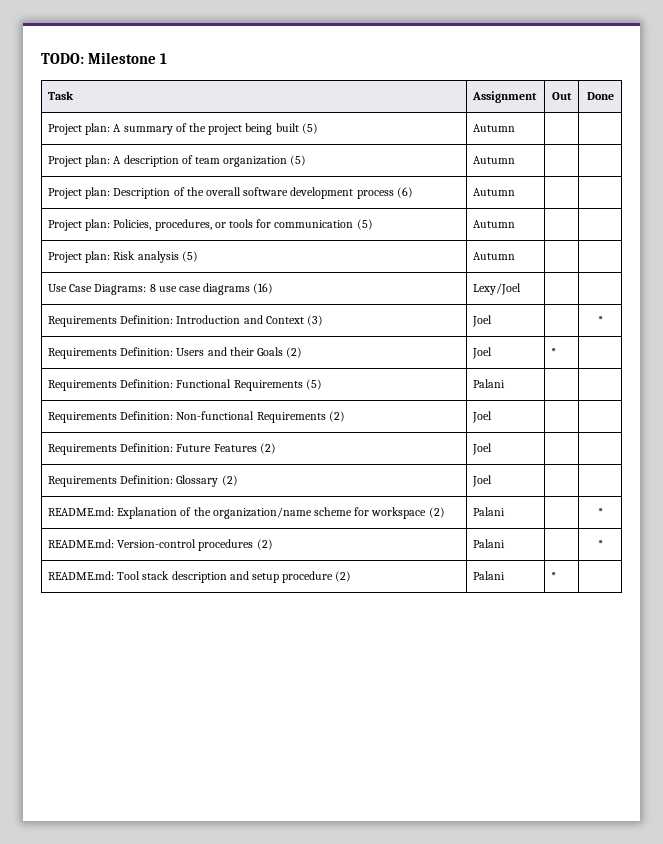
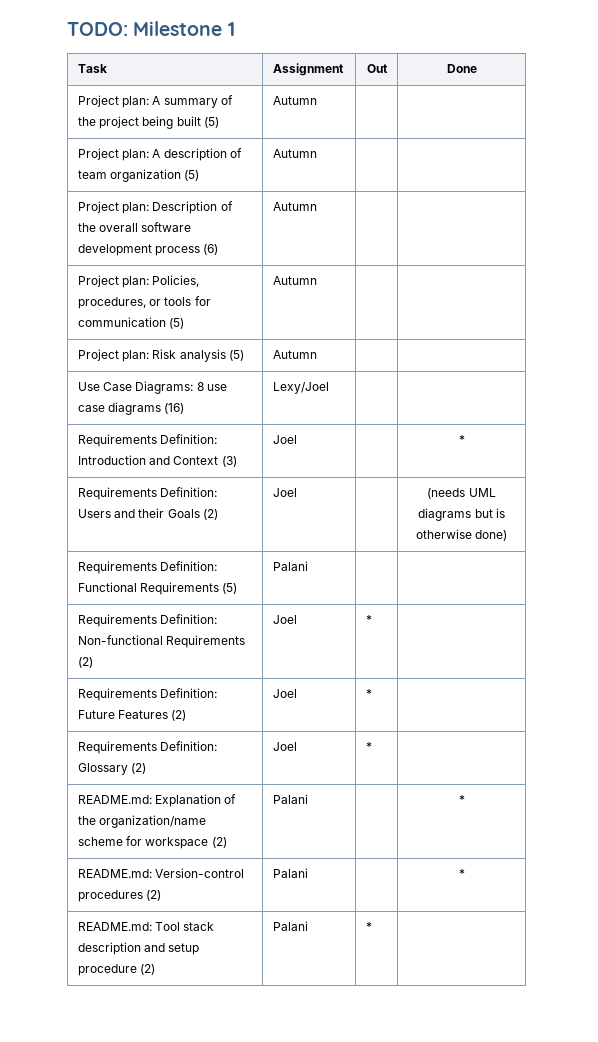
[550,348,556,356] * | -> [427,488,496,499] [418,508,505,521] [415,529,508,541] | (needs UML diagrams but is otherwise done)
(492, 417) none -> [365,615,372,624] *
(492, 449) none -> [365,689,372,698] *
(492, 481) none -> [365,742,372,751] *

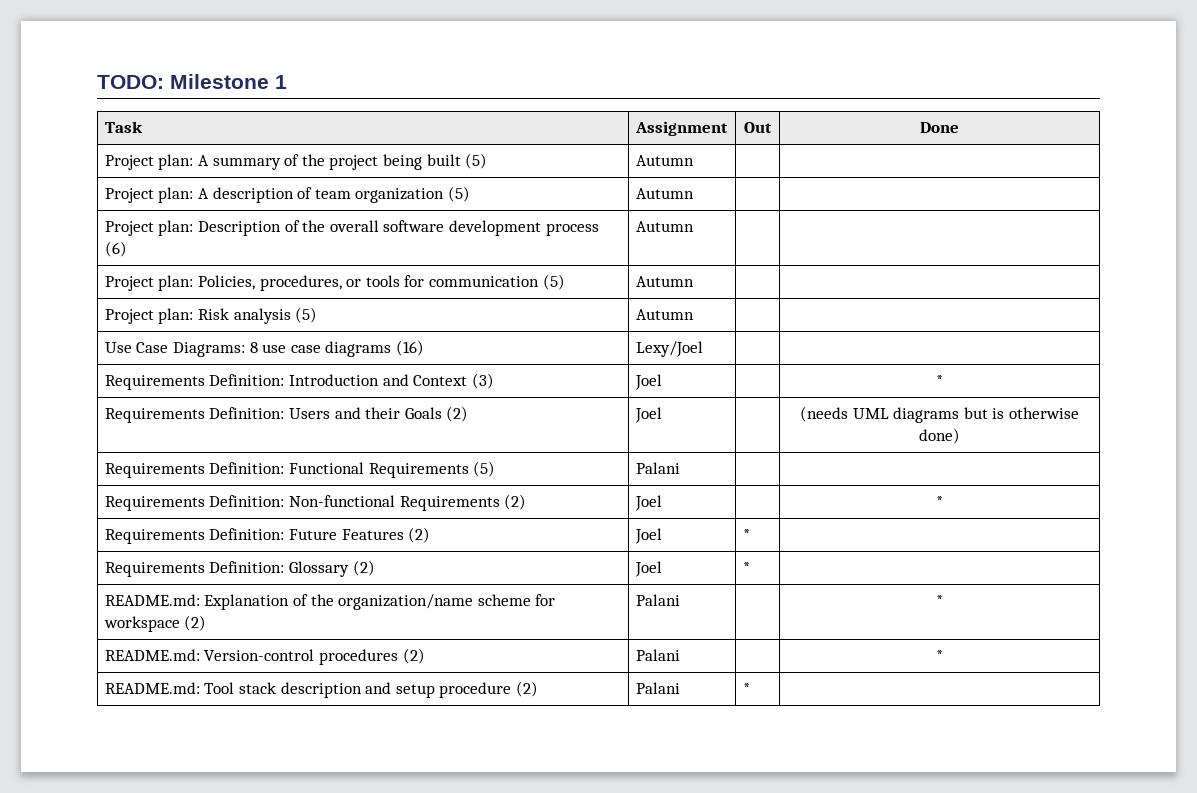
[365,615,372,624] * | -> [936,496,943,507] | *

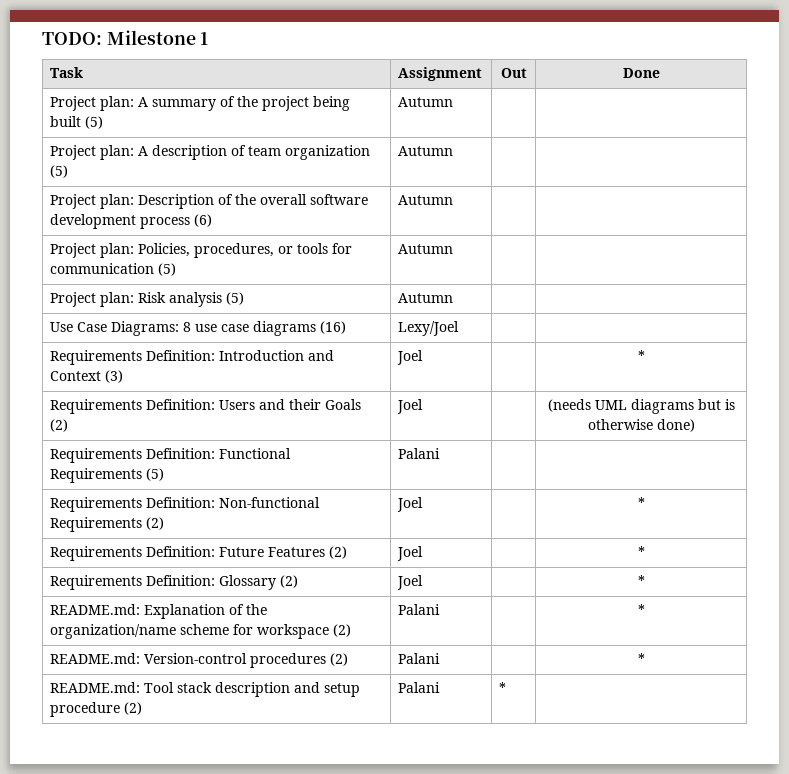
[742,529,750,540] * | -> [637,546,645,557] | *
[742,562,750,573] * | -> [637,575,645,586] | *

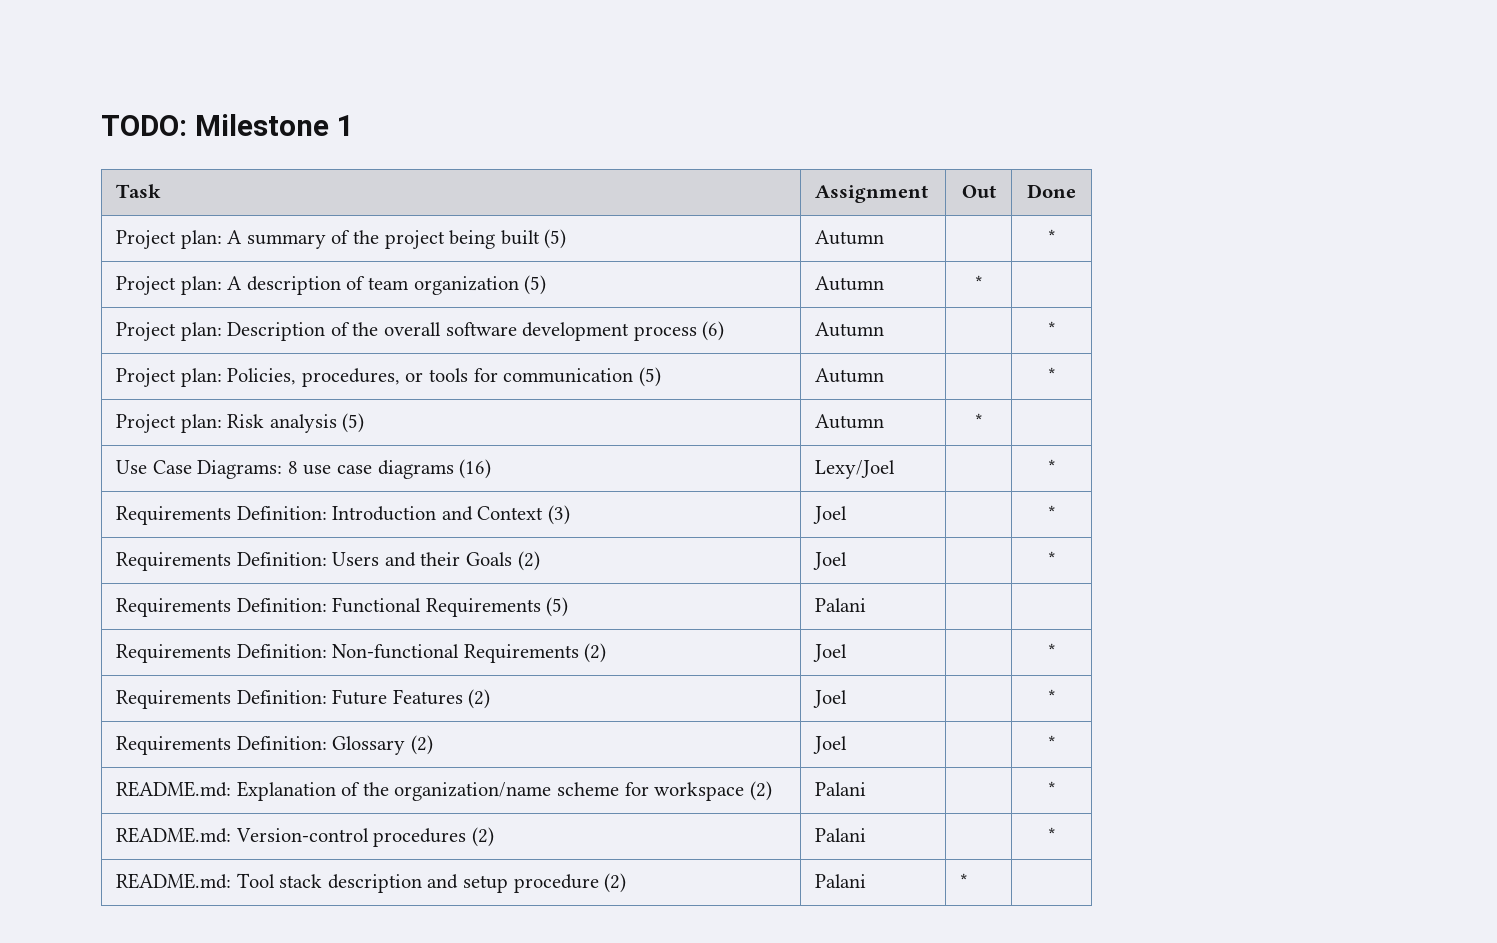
(454, 102) none -> [1047,229,1056,244] *
(454, 151) none -> [974,275,983,290] *
(454, 200) none -> [1047,321,1056,336] *
(454, 249) none -> [1047,367,1056,382] *
(454, 298) none -> [974,413,983,428] *
(460, 328) none -> [1047,459,1056,474] *
[547,399,735,414] [587,419,695,432] (needs UML diagrams but is otherwise done) -> [1047,551,1056,566] *

